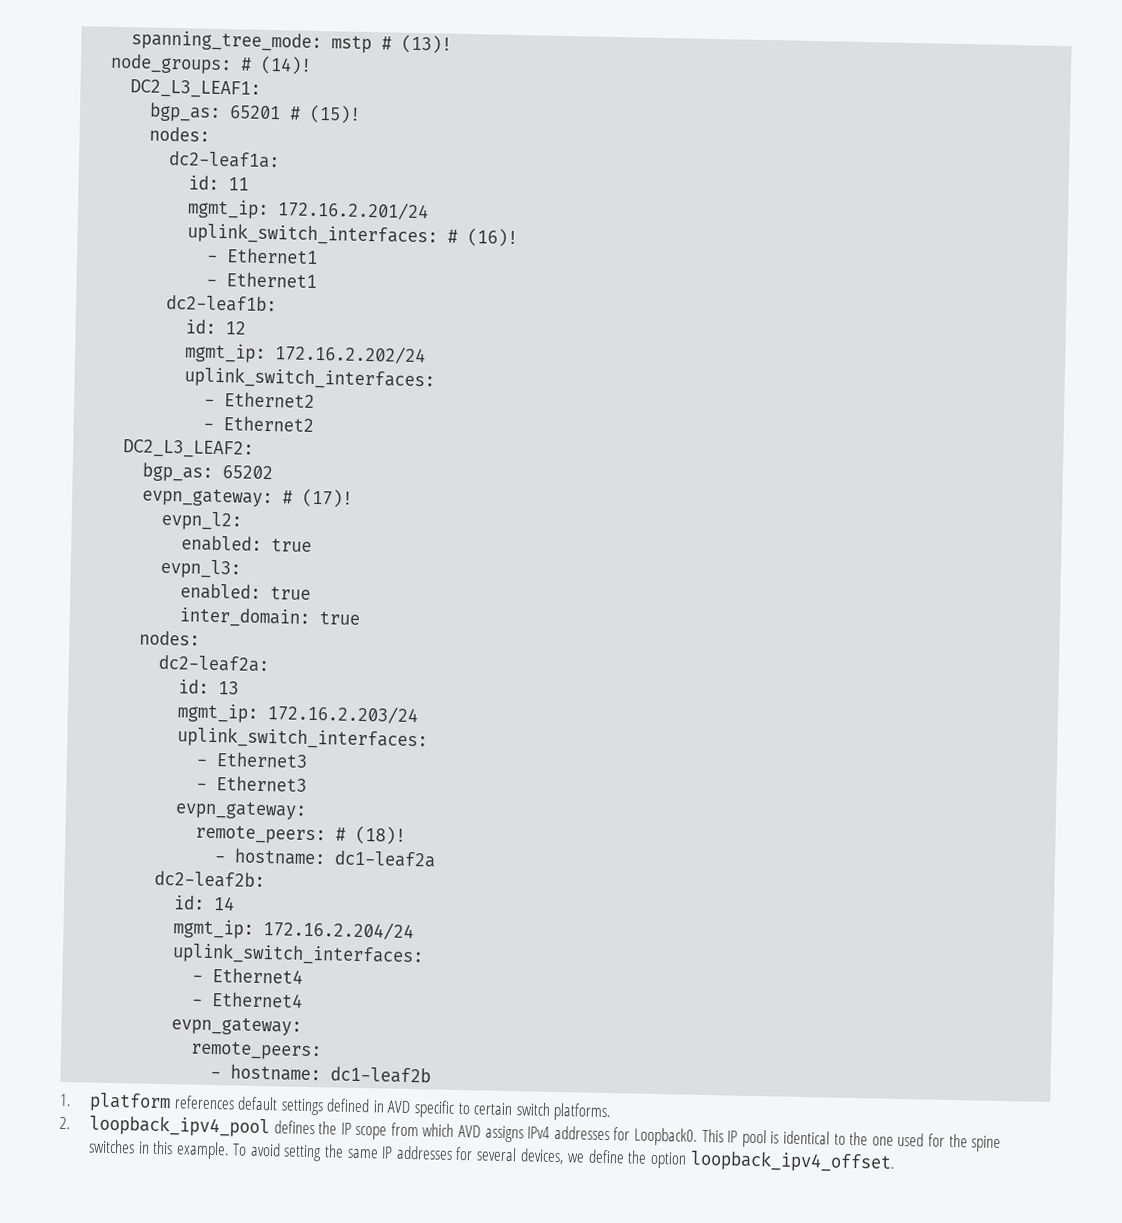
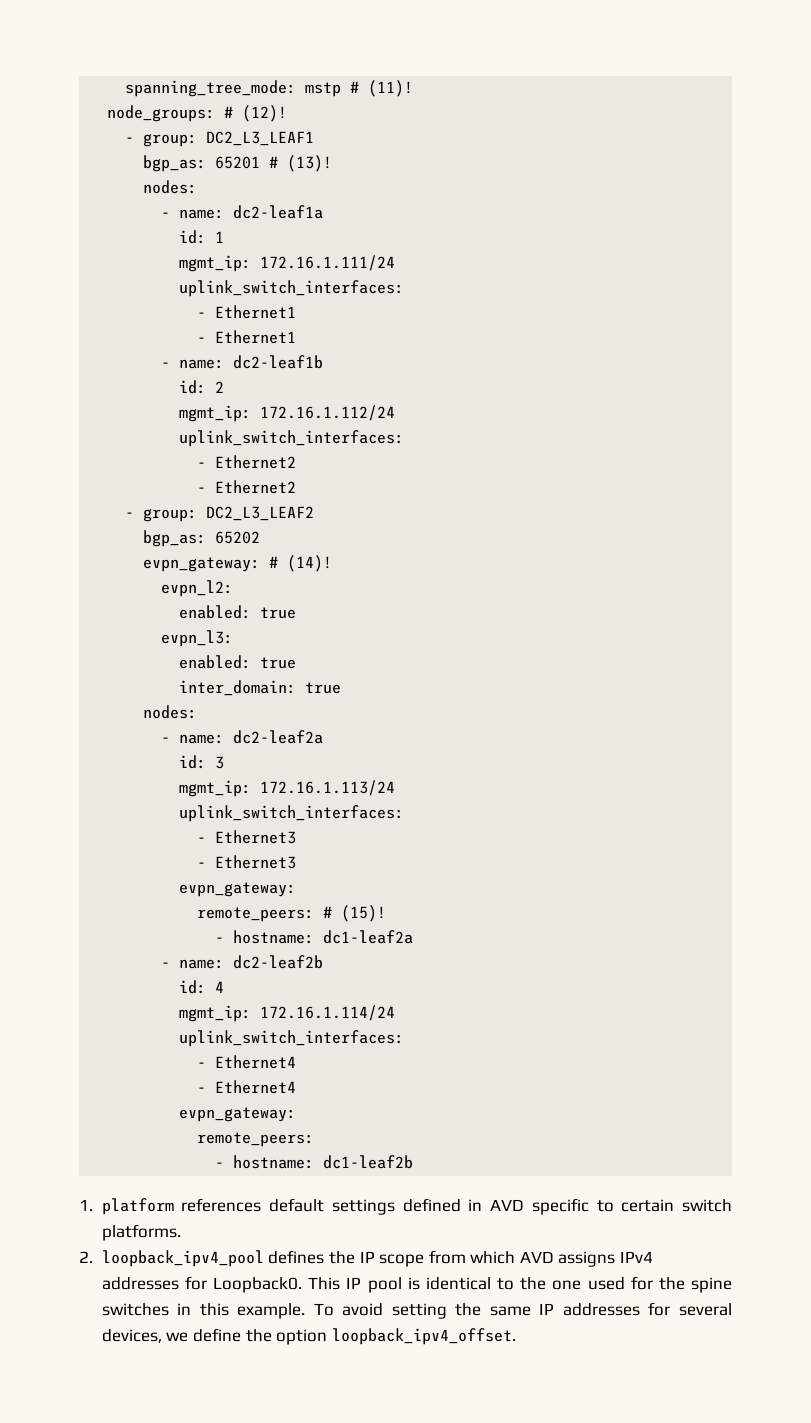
[401,34,453,54] (13)! -> [368,80,414,97] (11)!
[260,55,313,75] [130,79,262,99] (14)! // DC2_L3_LEAF1: -> [242,105,288,122] [125,131,315,147] (12)! // - group: DC2_L3_LEAF1
[309,104,362,124] [149,126,211,142] [168,150,281,169] [188,175,250,191] [187,199,430,221] [187,222,519,248] (15)! // nodes: // dc2-leaf1a: // id: 11 // mgmt_ip: 172.16.2.201/24 // uplink_switch_interfaces: # (16)! -> [287,155,333,172] [143,180,198,194] [161,205,324,219] [179,230,225,244] [179,255,396,272] [179,280,405,297] (13)! // nodes: // - name: dc2-leaf1a // id: 1 // mgmt_ip: 172.16.1.111/24 // uplink_switch_interfaces:
[166,294,278,313] [185,319,247,335] [184,343,427,365] dc2-leaf1b: // id: 12 // mgmt_ip: 172.16.2.202/24 -> [161,355,324,369] [179,380,225,394] [179,405,396,422] - name: dc2-leaf1b // id: 2 // mgmt_ip: 172.16.1.112/24
[123,439,255,459] DC2_L3_LEAF2: -> [125,506,315,522] - group: DC2_L3_LEAF2
[302,488,354,508] (17)! -> [287,555,333,572] (14)!
[158,654,271,673] [178,679,240,695] [177,703,420,725] dc2-leaf2a: // id: 13 // mgmt_ip: 172.16.2.203/24 -> [161,730,324,744] [179,755,225,769] [179,780,396,797] - name: dc2-leaf2a // id: 3 // mgmt_ip: 172.16.1.113/24
[355,825,407,845] (18)! -> [341,905,387,922] (15)!
[154,870,266,889] [173,895,236,911] [173,919,415,941] dc2-leaf2b: // id: 14 // mgmt_ip: 172.16.2.204/24 -> [161,955,324,969] [179,980,225,994] [179,1005,396,1022] - name: dc2-leaf2b // id: 4 // mgmt_ip: 172.16.1.114/24

